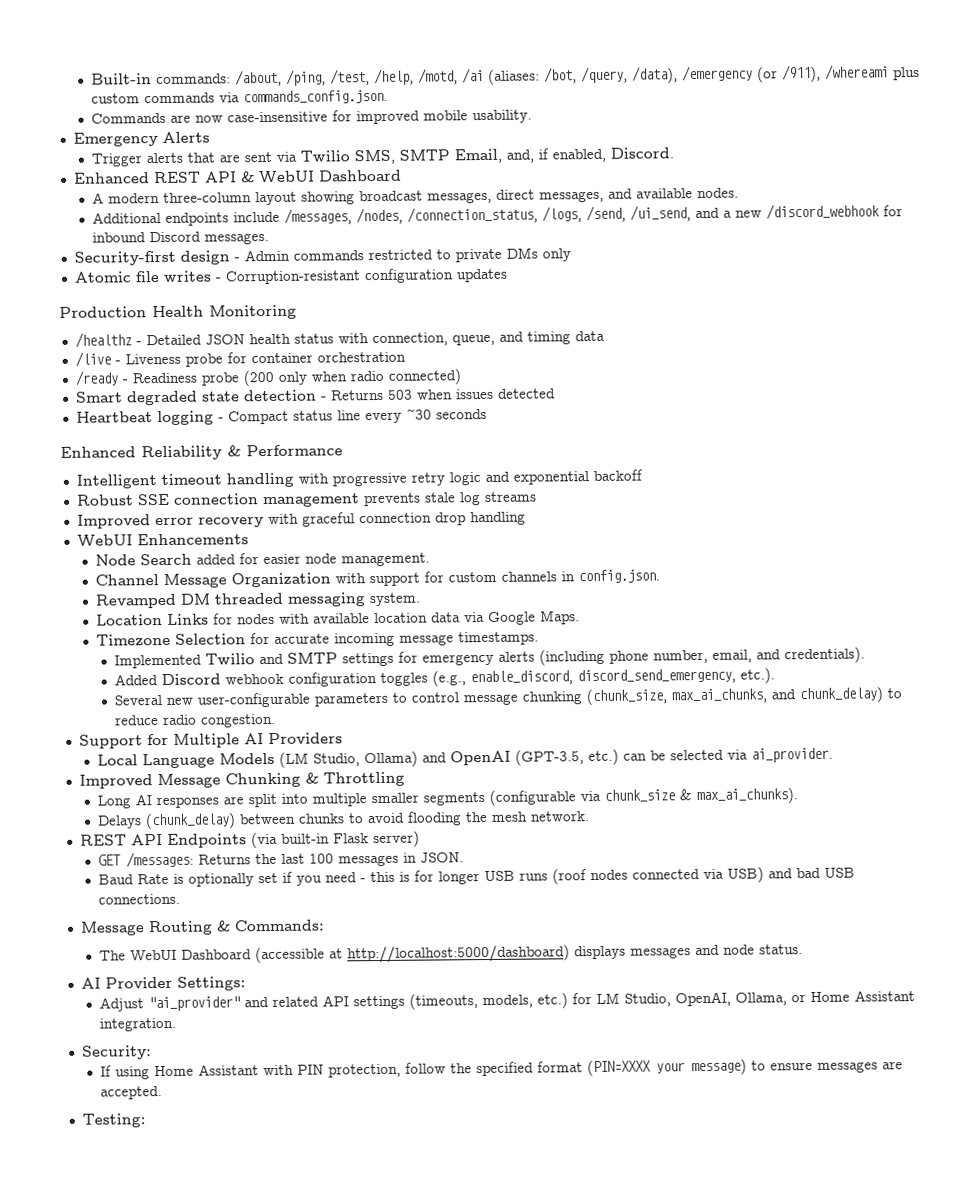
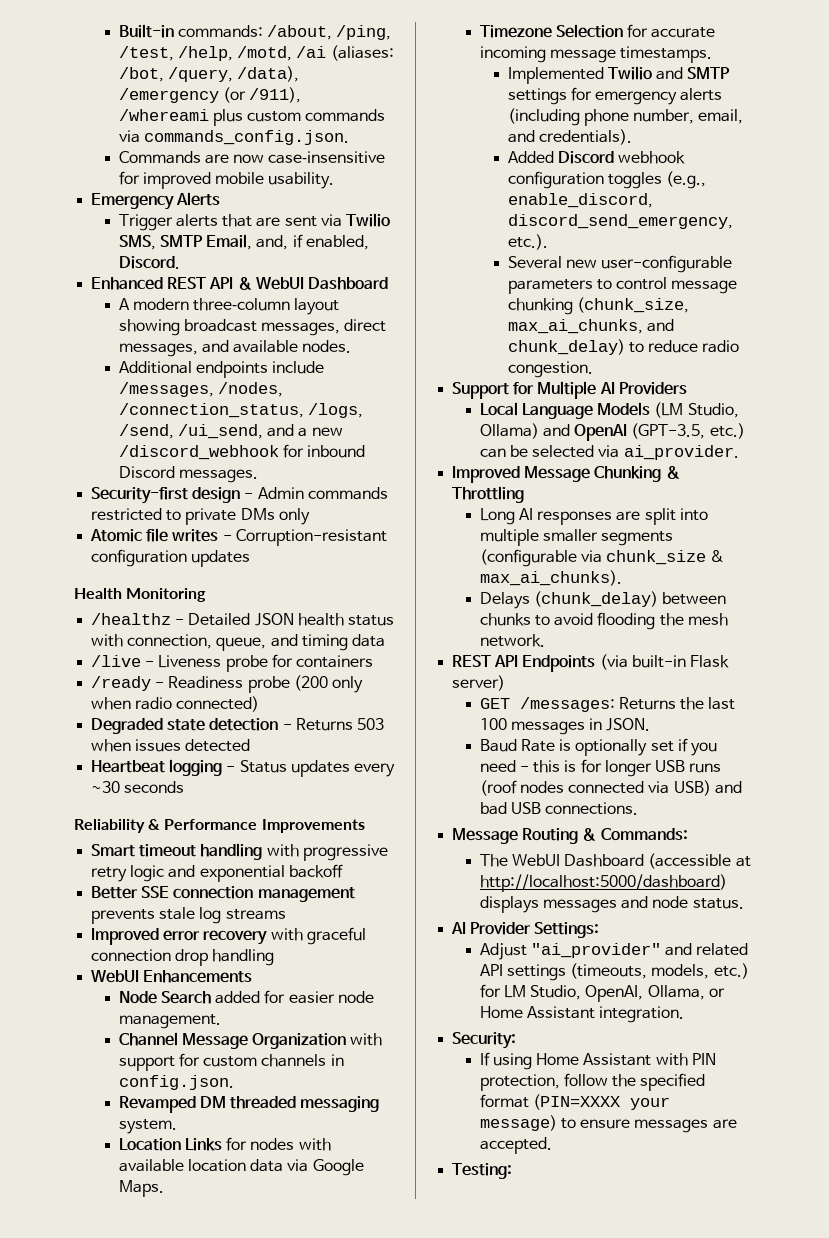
[59,306,147,318] Production -> (251, 558) none
[250,351,406,364] container orchestration -> [295,655,373,668] containers
[75,390,198,406] Smart degraded -> [91,718,164,734] Degraded
[227,410,361,425] Compact status line -> [239,760,350,777] Status updates
[60,446,136,458] Enhanced -> (185, 787) none
[75,474,157,489] // Intelligent -> [261,819,365,833] [91,844,136,857] Improvements // Smart
[76,494,134,506] Robust -> [91,886,139,899] Better

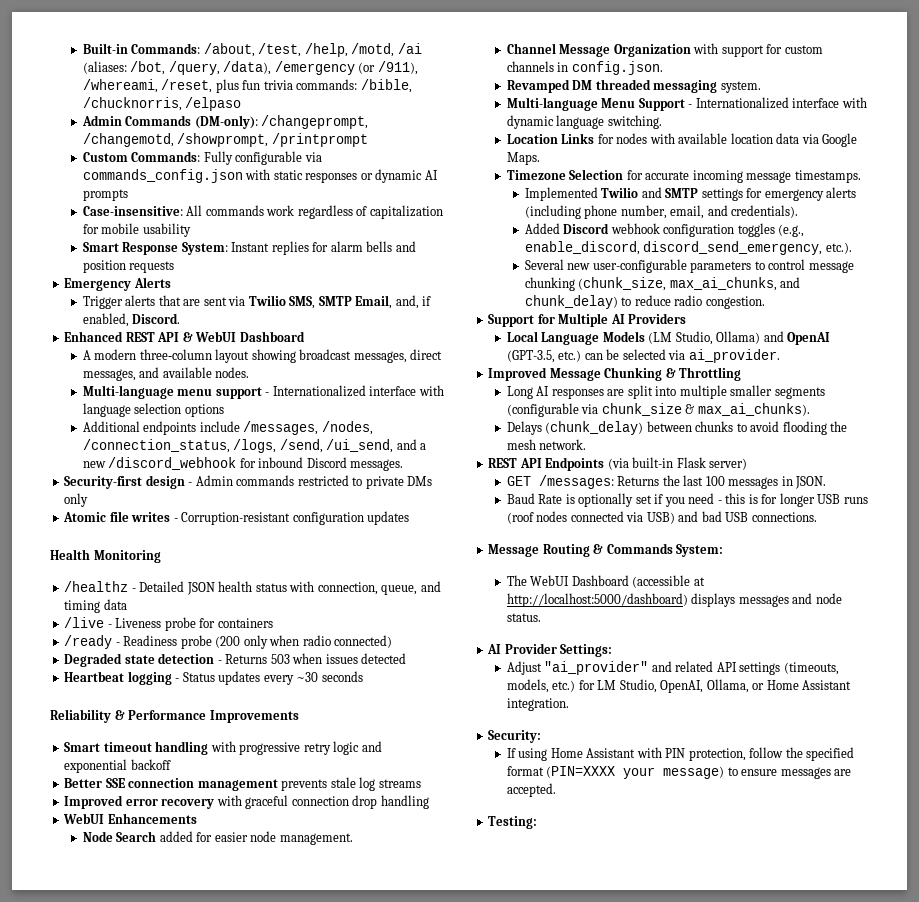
[178,25,392,40] commands: /about, /ping, -> [131,43,255,57] Commands: /about,
[118,109,386,126] [118,130,350,145] [118,151,386,164] [118,171,335,189] /whereami plus custom commands via commands_config.json. // Commands are now case‑insensitive for improved mobile usability. -> [82,79,412,93] [82,97,242,111] [81,115,369,129] [82,133,368,147] [82,151,322,165] [82,169,438,183] [82,189,128,201] [82,205,443,219] [82,223,191,237] [82,241,416,255] [82,260,175,273] /whereami, /reset, plus fun trivia commands: /bible, /chucknorris, /elpaso // Admin Commands (DM-only): /changeprompt, /changemotd, /showprompt, /printprompt // Custom Commands: Fully configurable via commands_config.json with static responses or dynamic AI prompts // Case-insensitive: All commands work regardless of capitalization for mobile usability // Smart Response System: Instant replies for alarm bells and position requests
(352, 346) none -> [82,385,444,399] [82,403,224,417] // Multi-language menu support - Internationalized interface with language selection options
(177, 1126) none -> [506,97,867,111] [506,115,662,129] // Multi-language Menu Support - Internationalized interface with dynamic language switching.
[600,828,688,841] Commands: -> [606,543,724,557] Commands System:

